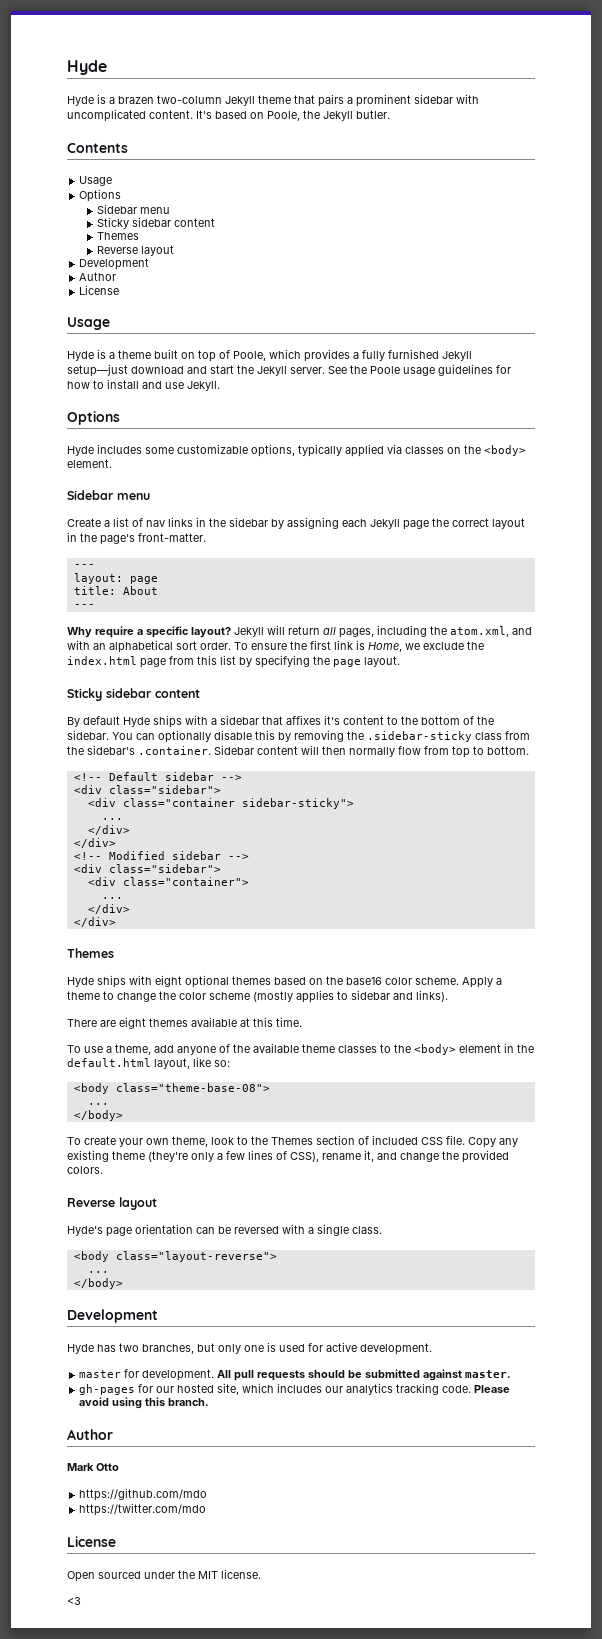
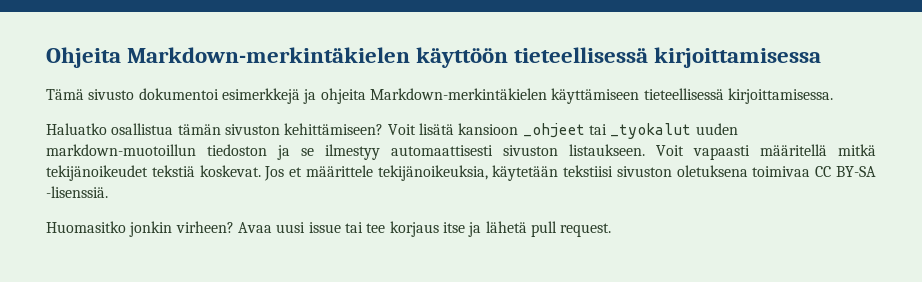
[67,60,107,75] [67,94,479,107] [67,109,390,122] [67,143,128,153] [79,176,113,186] [79,189,122,202] [97,204,171,214] [97,217,216,229] [97,232,140,240] [97,245,175,256] [79,258,150,270] [79,272,117,281] [79,285,120,295] [67,317,110,330] [67,349,472,362] [67,364,511,377] [67,379,220,391] [67,411,120,425] [67,444,526,457] [67,459,112,468] [67,490,150,500] [67,517,525,530] [67,532,206,545] [73,564,95,568] [73,573,158,584] [73,586,158,595] [73,604,95,608] [67,625,532,638] [67,640,484,653] [67,655,400,668] [67,688,200,701] [67,715,494,728] [67,730,530,743] [67,745,529,758] [73,772,242,781] [73,785,221,794] [87,798,354,809] [101,818,123,820] [87,825,130,835] [73,838,116,848] [73,851,249,860] [73,864,221,873] [87,877,249,886] [101,897,123,899] [87,904,130,914] [73,917,116,927] [67,948,114,958] [67,975,502,988] [67,990,448,1003] [67,1017,302,1029] [67,1043,534,1055] [67,1057,230,1069] [73,1083,270,1094] [87,1103,109,1105] [73,1110,123,1121] [67,1135,518,1148] [67,1150,509,1163] [67,1166,103,1174] [67,1197,157,1210] [67,1224,382,1237] [73,1251,277,1262] [87,1271,109,1273] [73,1278,123,1289] [67,1309,158,1323] [67,1342,432,1355] [79,1369,512,1381] [79,1383,511,1395] [79,1397,210,1409] [67,1429,113,1440] [67,1463,119,1471] [79,1488,208,1501] [79,1503,207,1516] [67,1536,116,1547] [67,1569,261,1582] [67,1597,81,1605] Hyde // Hyde is a brazen two-column Jekyll theme that pairs a prominent sidebar with uncomplicated content. It's based on Poole, the Jekyll butler. // Contents // Usage // Options // Sidebar menu // Sticky sidebar content // Themes // Reverse layout // Development // Author // License // Usage // Hyde is a theme built on top of Poole, which provides a fully furnished Jekyll setup—just download and start the Jekyll server. See the Poole usage guidelines for how to install and use Jekyll. // Options // Hyde includes some customizable options, typically applied via classes on the <body> element. // Sidebar menu // Create a list of nav links in the sidebar by assigning each Jekyll page the correct layout in the page's front-matter. // --- // layout: page // title: About // --- // Why require a specific layout? Jekyll will return all pages, including the atom.xml, and with an alphabetical sort order. To ensure the first link is Home, we exclude the index.html page from this list by specifying the page layout. // Sticky sidebar content // By default Hyde ships with a sidebar that affixes it's content to the bottom of the sidebar. You can optionally disable this by removing the .sidebar-sticky class from the sidebar's .container. Sidebar content will then normally flow from top to bottom. // <!-- Default sidebar --> // <div class="sidebar"> // <div class="container sidebar-sticky"> // ... // </div> // </div> // <!-- Modified sidebar --> // <div class="sidebar"> // <div class="container"> // ... // </div> // </div> // Themes // Hyde ships with eight optional themes based on the base16 color scheme. Apply a theme to change the color scheme (mostly applies to sidebar and links). // There are eight themes available at this time. // To use a theme, add anyone of the available theme classes to the <body> element in the default.html layout, like so: // <body class="theme-base-08"> // ... // </body> // To create your own theme, look to the Themes section of included CSS file. Copy any existing theme (they're only a few lines of CSS), rename it, and change the provided colors. // Reverse layout // Hyde's page orientation can be reversed with a single class. // <body class="layout-reverse"> // ... // </body> // Development // Hyde has two branches, but only one is used for active development. // master for development. All pull requests should be submitted against master. // gh-pages for our hosted site, which includes our analytics tracking code. Please avoid using this branch. // Author // Mark Otto // https://github.com/mdo // https://twitter.com/mdo // License // Open sourced under the MIT license. // <3 -> [46,47,822,68] [46,88,833,104] [46,123,738,139] [46,144,876,160] [46,165,876,181] [46,186,108,198] [46,221,612,237] Ohjeita Markdown-merkintäkielen käyttöön tieteellisessä kirjoittamisessa // Tämä sivusto dokumentoi esimerkkejä ja ohjeita Markdown-merkintäkielen käyttämiseen tieteellisessä kirjoittamisessa. // Haluatko osallistua tämän sivuston kehittämiseen? Voit lisätä kansioon _ohjeet tai _tyokalut uuden markdown-muotoillun tiedoston ja se ilmestyy automaattisesti sivuston listaukseen. Voit vapaasti määritellä mitkä tekijänoikeudet tekstiä koskevat. Jos et määrittele tekijänoikeuksia, käytetään tekstiisi sivuston oletuksena toimivaa CC BY-SA -lisenssiä. // Huomasitko jonkin virheen? Avaa uusi issue tai tee korjaus itse ja lähetä pull request.

